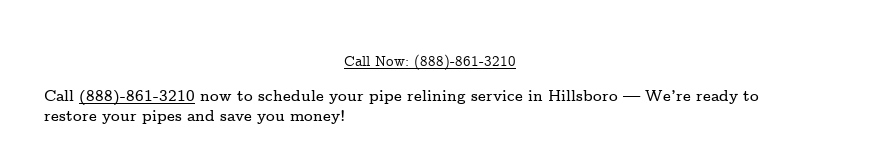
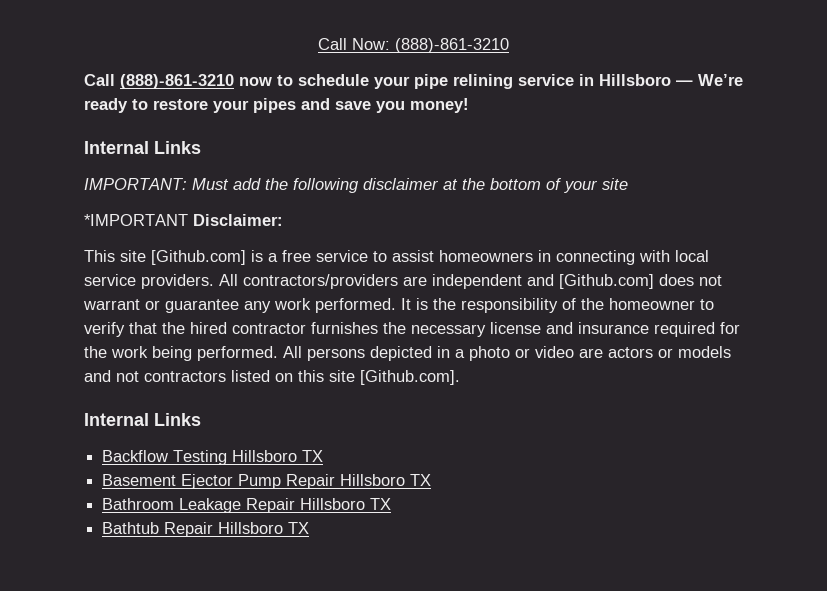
(345, 117) none -> [84,141,201,154] [84,178,628,193] [84,214,283,226] [84,250,709,265] [84,274,722,289] [83,298,714,313] [84,322,740,337] [84,346,731,361] [84,370,460,385] [84,413,201,426] [102,450,324,465] [102,474,432,489] [102,498,392,513] [102,522,310,537] // Internal Links // IMPORTANT: Must add the following disclaimer at the bottom of your site // *IMPORTANT Disclaimer: // This site [Github.com] is a free service to assist homeowners in connecting with local service providers. All contractors/providers are independent and [Github.com] does not warrant or guarantee any work performed. It is the responsibility of the homeowner to verify that the hired contractor furnishes the necessary license and insurance required for the work being performed. All persons depicted in a photo or video are actors or models and not contractors listed on this site [Github.com]. // Internal Links // Backflow Testing Hillsboro TX // Basement Ejector Pump Repair Hillsboro TX // Bathroom Leakage Repair Hillsboro TX // Bathtub Repair Hillsboro TX

